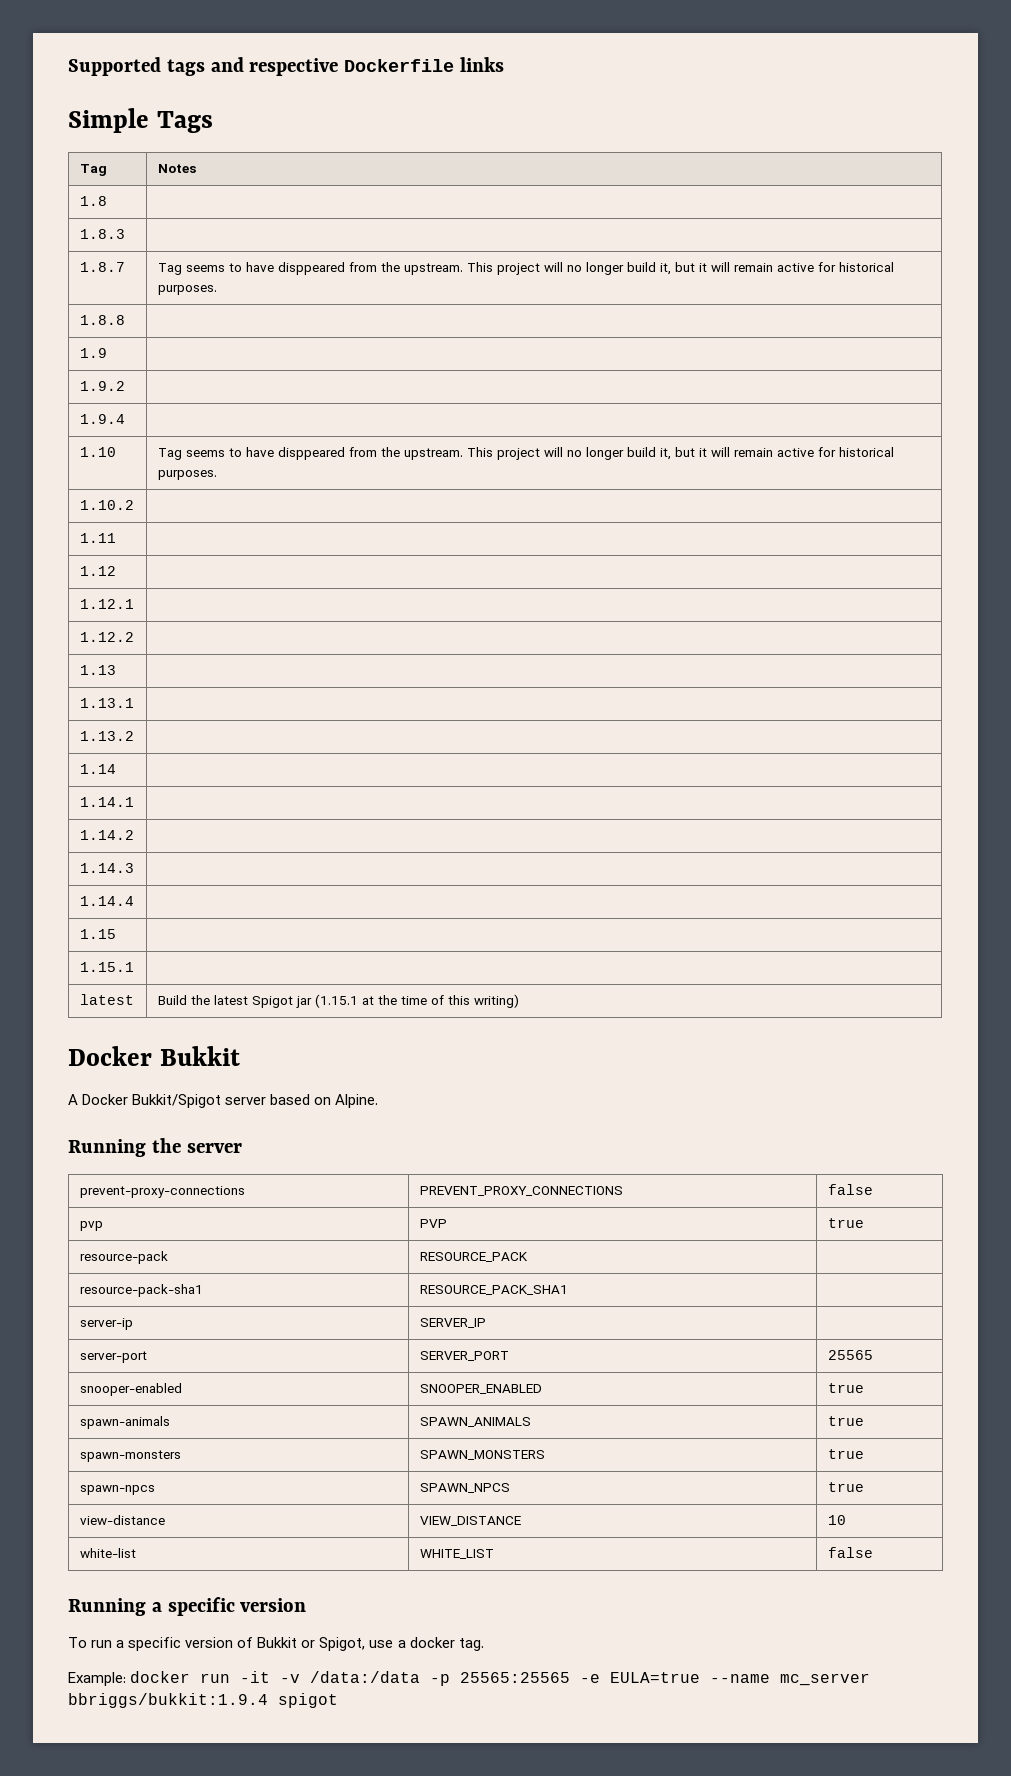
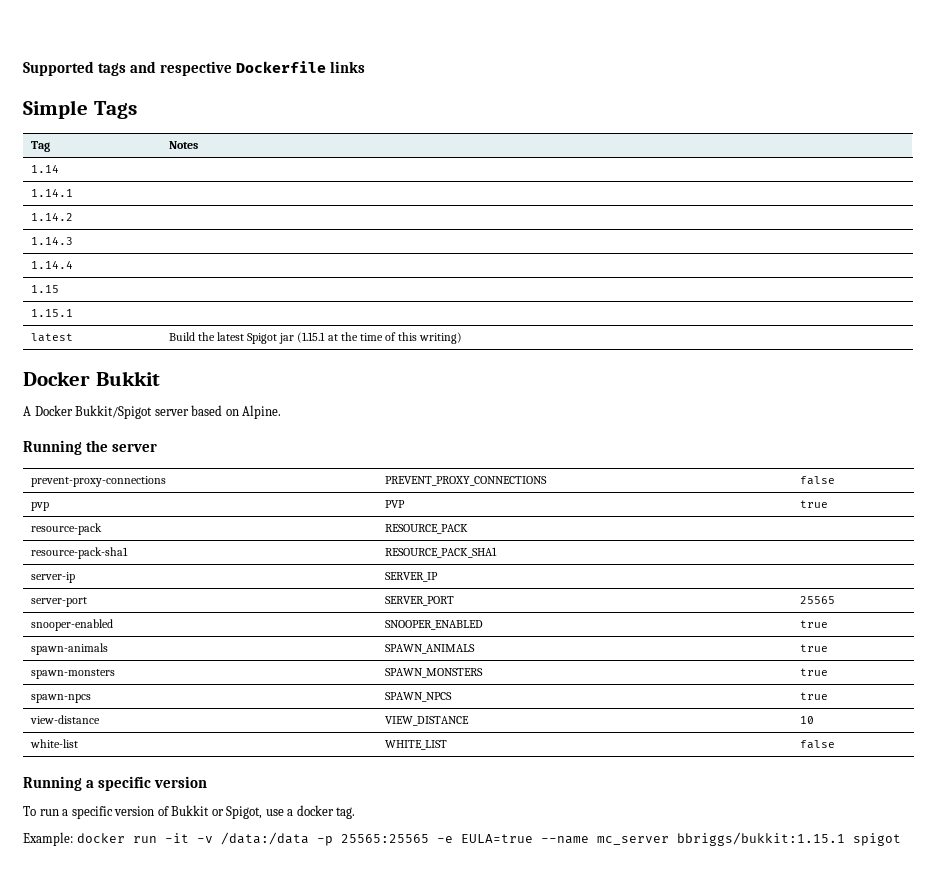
[79,196,107,206] [79,229,125,239] [79,262,125,272] [157,262,894,275] [157,285,217,295] [79,315,125,325] [79,348,107,358] [79,381,125,391] [79,414,125,424] [79,447,116,457] [157,447,894,460] [157,470,217,480] [79,500,134,510] [79,533,116,543] [79,566,116,576] [79,599,134,609] [79,632,134,642] [79,665,116,675] [79,698,134,708] [79,731,134,741] // 1.8 | // 1.8.3 | // 1.8.7 | Tag seems to have disppeared from the upstream. This project will no longer build it, but it will remain active for historical purposes. // 1.8.8 | // 1.9 | // 1.9.2 | // 1.9.4 | // 1.10 | Tag seems to have disppeared from the upstream. This project will no longer build it, but it will remain active for historical purposes. // 1.10.2 | // 1.11 | // 1.12 | // 1.12.1 | // 1.12.2 | // 1.13 | // 1.13.1 | // 1.13.2 | -> (198, 145) none
[68,1693,268,1708] bbriggs/bukkit:1.9.4 -> [676,832,845,846] bbriggs/bukkit:1.15.1

